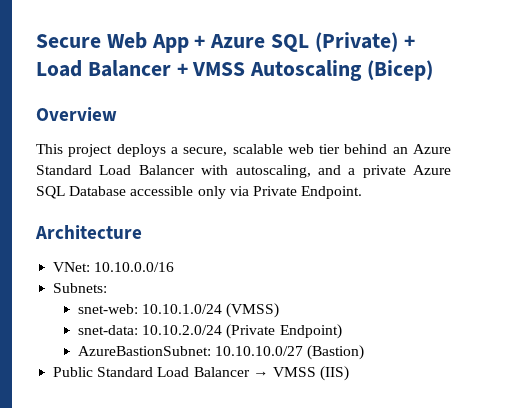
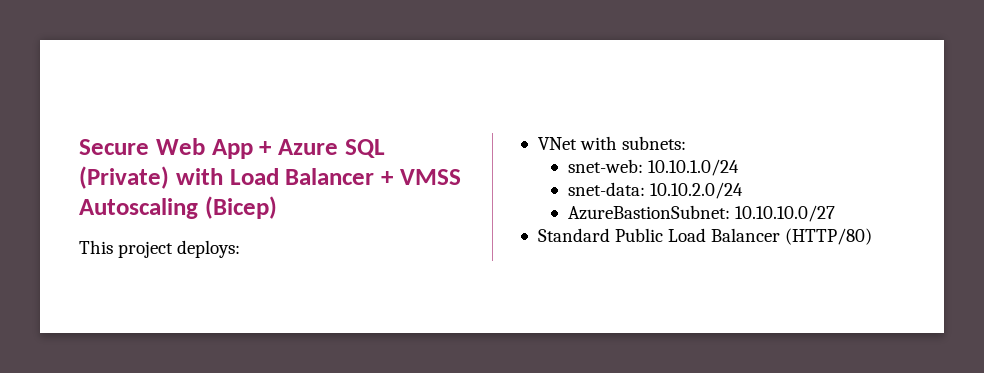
[403,35,415,48] + -> [175,168,223,185] with
[36,107,117,121] // Overview -> (277, 207) none
[116,144,452,157] [36,165,451,178] [36,186,363,199] [35,225,142,239] [53,262,175,272] [53,283,108,293] deploys a secure, scalable web tier behind an Azure Standard Load Balancer with autoscaling, and a private Azure SQL Database accessible only via Private Endpoint. // Architecture // VNet: 10.10.0.0/16 // Subnets: -> [177,240,241,258] [537,136,687,150] deploys: // VNet with subnets:
[226,303,280,318] (VMSS) -> (740, 167) none
[226,324,342,339] (Private Endpoint) -> (744, 190) none
[307,345,365,360] [53,366,350,381] (Bastion) // Public Standard Load Balancer → VMSS (IIS) -> [537,228,873,245] // Standard Public Load Balancer (HTTP/80)

